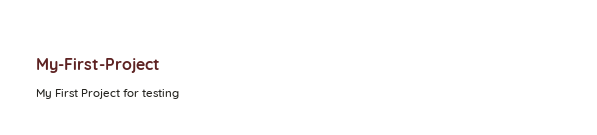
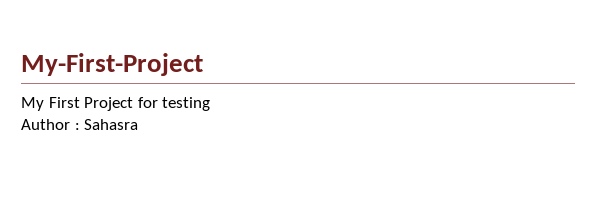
(180, 94) none -> [21,119,139,130] // Author : Sahasra

